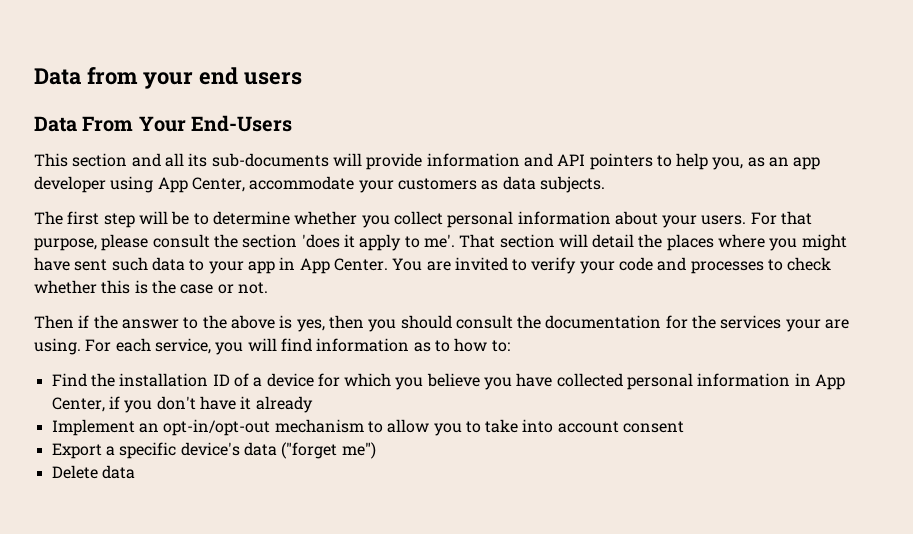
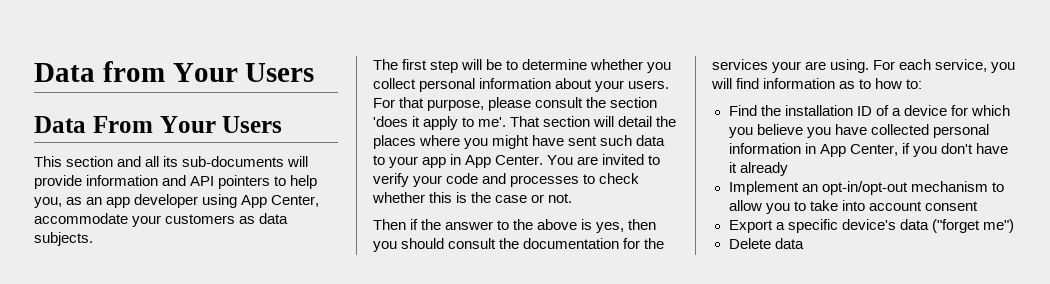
[142,67,302,89] your end users -> [172,63,315,82] Your Users
[191,115,293,132] End-Users -> [222,116,283,133] Users

